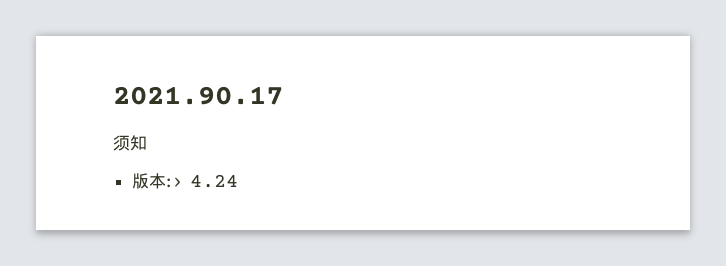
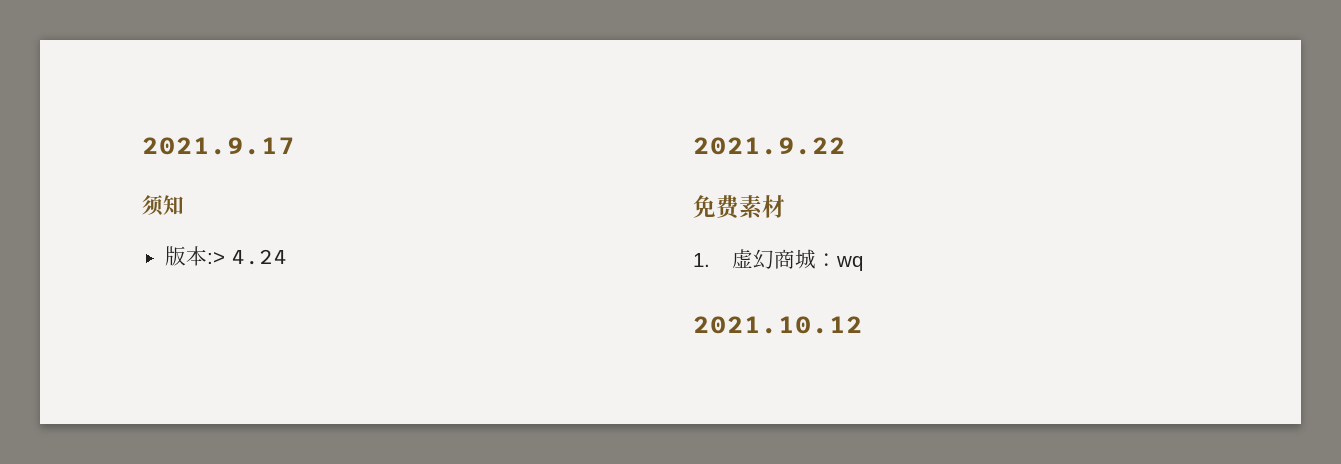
[113,86,283,105] 2021.90.17 -> [142,137,295,155] 2021.9.17
(238, 181) none -> [693,137,846,155] [693,195,785,219] [693,249,863,271] [693,316,863,334] // 2021.9.22 // 免费素材 // 1.虚幻商城：wq // 2021.10.12

